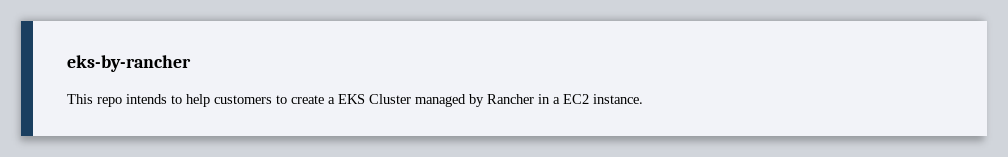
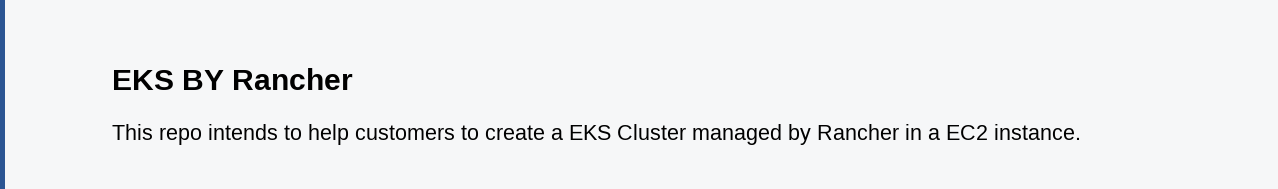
[67,55,191,72] eks-by-rancher -> [112,68,354,90] EKS BY Rancher

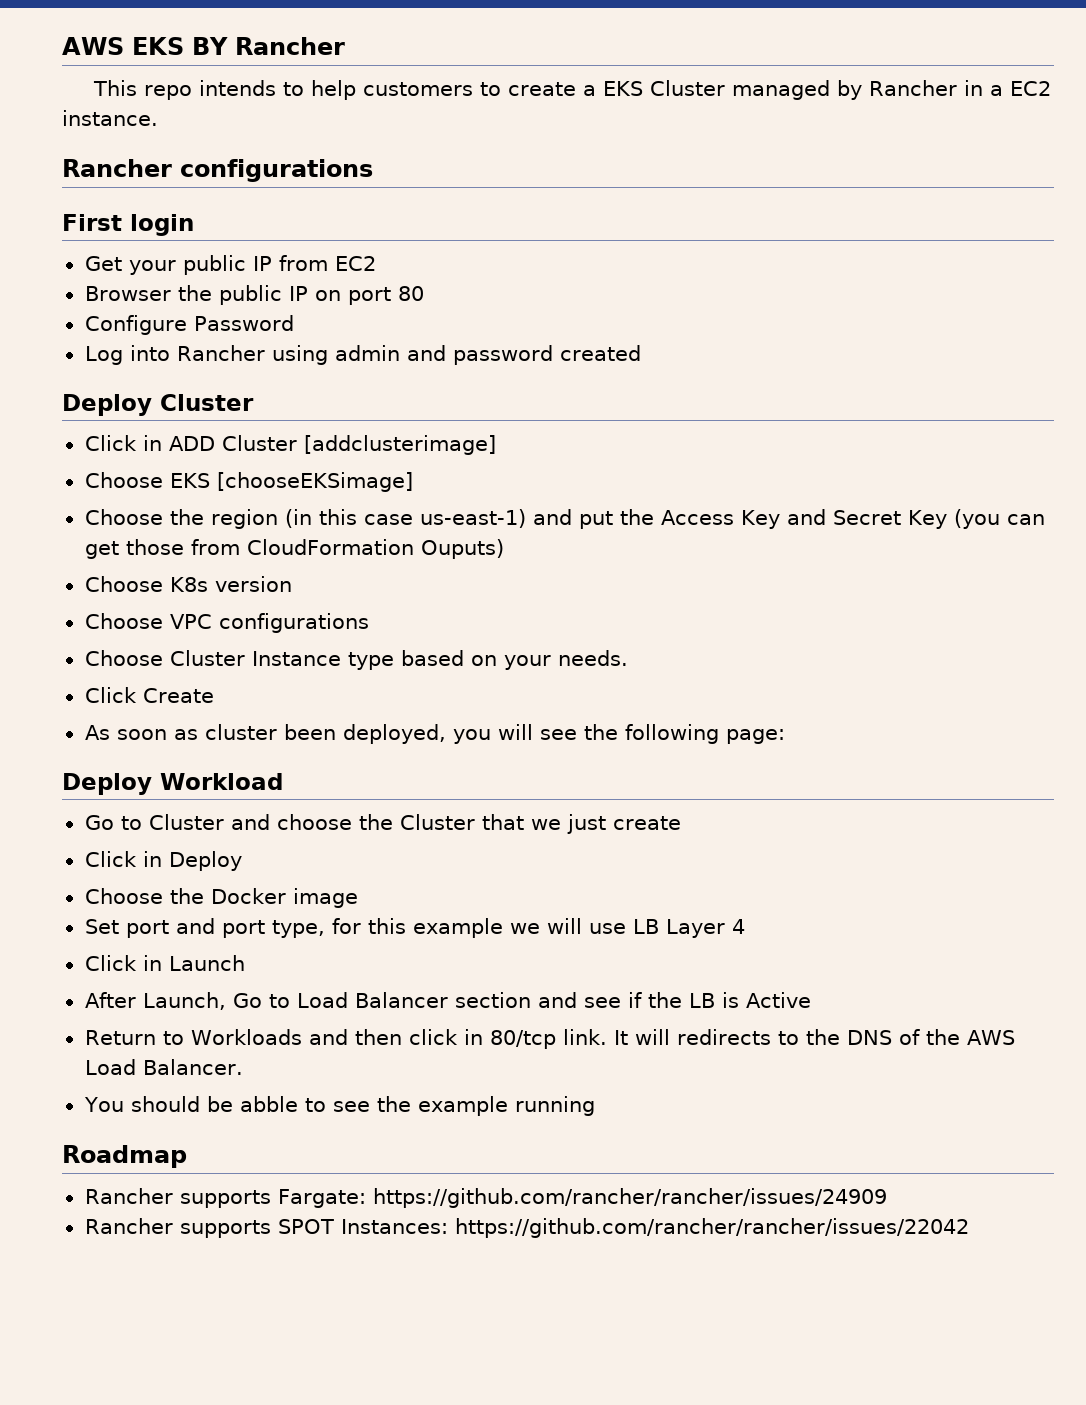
(112, 80) none -> [62,37,124,55] AWS
(1081, 132) none -> [62,159,373,182] [62,214,194,236] [84,255,376,275] [84,285,424,305] [84,315,294,335] [84,345,641,365] [62,394,254,416] [84,435,496,455] [84,472,413,492] [84,509,1045,529] [84,539,504,559] [84,576,292,592] [84,613,369,633] [84,650,628,670] [84,687,214,703] [84,724,785,744] [62,773,283,795] [84,814,681,834] [84,851,242,871] [84,888,358,908] [84,918,745,938] [84,955,245,971] [84,992,811,1010] [84,1029,1015,1049] [84,1059,243,1075] [83,1096,595,1116] [62,1145,187,1168] [84,1188,887,1208] [84,1218,969,1238] // Rancher configurations // First login // Get your public IP from EC2 // Browser the public IP on port 80 // Configure Password // Log into Rancher using admin and password created // Deploy Cluster // Click in ADD Cluster [addclusterimage] // Choose EKS [chooseEKSimage] // Choose the region (in this case us-east-1) and put the Access Key and Secret Key (you can get those from CloudFormation Ouputs) // Choose K8s version // Choose VPC configurations // Choose Cluster Instance type based on your needs. // Click Create // As soon as cluster been deployed, you will see the following page: // Deploy Workload // Go to Cluster and choose the Cluster that we just create // Click in Deploy // Choose the Docker image // Set port and port type, for this example we will use LB Layer 4 // Click in Launch // After Launch, Go to Load Balancer section and see if the LB is Active // Return to Workloads and then click in 80/tcp link. It will redirects to the DNS of the AWS Load Balancer. // You should be abble to see the example running // Roadmap // Rancher supports Fargate: https://github.com/rancher/rancher/issues/24909 // Rancher supports SPOT Instances: https://github.com/rancher/rancher/issues/22042

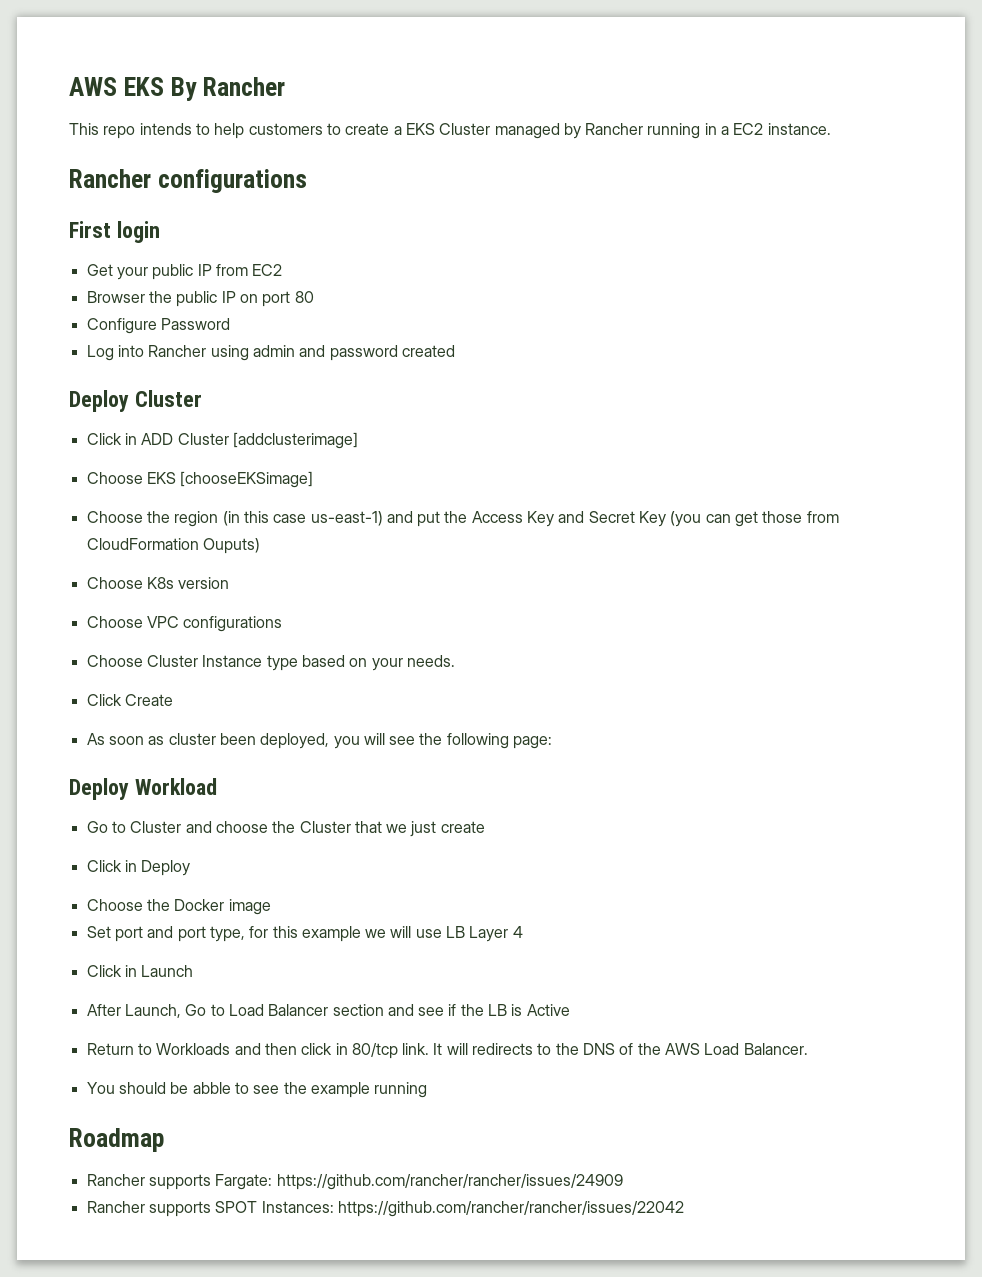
[191,37,228,55] BY -> [170,77,197,101] By
(957, 88) none -> [647,123,701,139] running

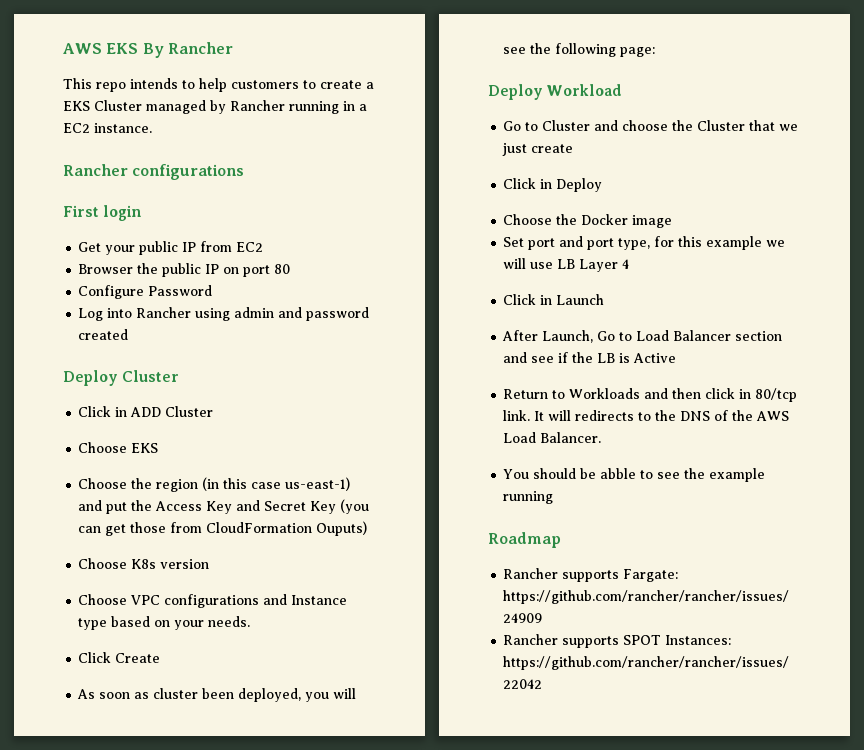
[232,432,358,449] [addclusterimage] -> (214, 411) none
[180,471,314,488] [chooseEKSimage] -> (159, 448) none
[86,655,198,667] // Choose Cluster -> [263,594,288,605] and

